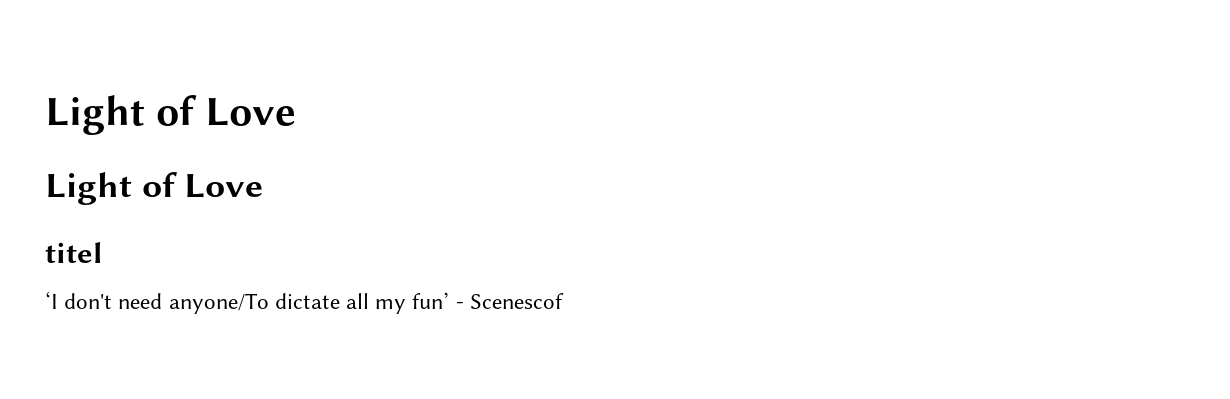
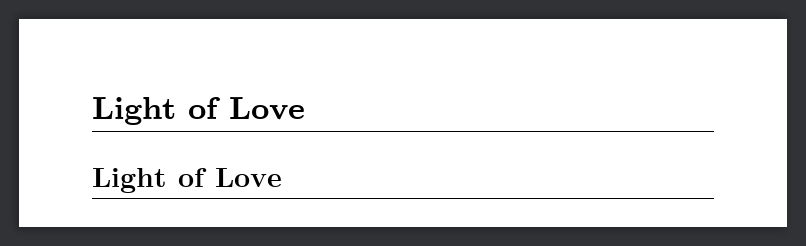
[45,242,102,263] [45,291,564,314] // titel // ‘I don't need anyone/To dictate all my fun’ - Scenescof -> (282, 177) none

